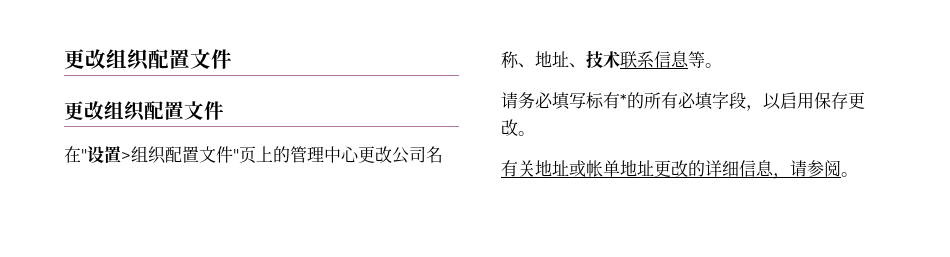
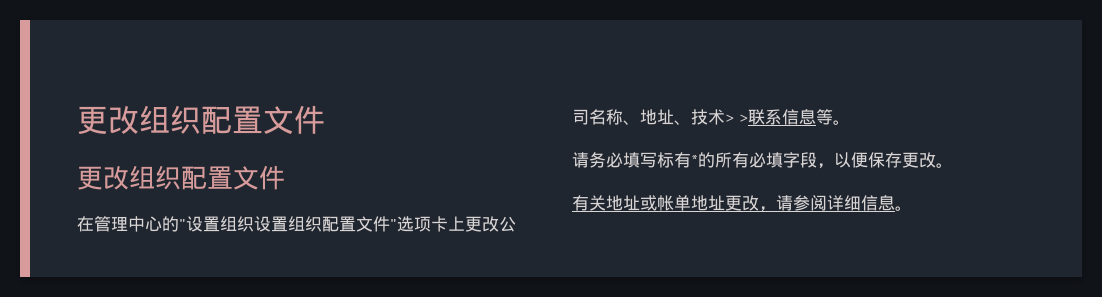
[81,146,131,163] "设置> -> [94,216,288,232] 管理中心的"设置组织设置
[239,146,359,164] 页上的管理中心 -> [397,216,465,232] 选项卡上
(620, 59) none -> [725,114,748,123] > >
[780,92,814,109] 启用 -> [851,152,868,168] 便
[688,160,841,179] 的详细信息，请参阅 -> [759,195,895,212] ，请参阅详细信息

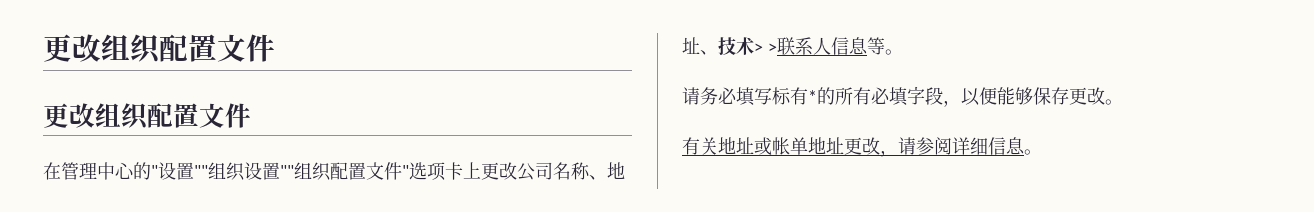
(220, 224) none -> [194,165,208,178] ""
(288, 224) none -> [280,165,294,178] ""
(782, 117) none -> [812,37,831,55] 人
(868, 160) none -> [997,87,1033,105] 能够

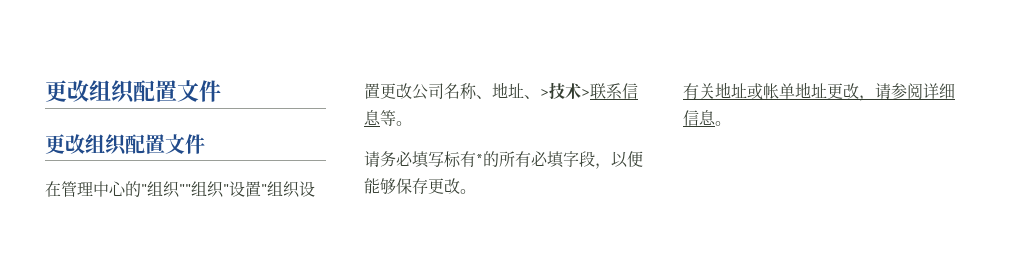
[158,162,481,181] 设置""组织设置""组织配置文件"选项卡上 -> [147,181,315,198] [364,83,380,99] 组织""组织"设置"组织设置
(718, 52) none -> [540,89,549,97] >
[767,37,831,55] >联系人 -> [590,83,622,99] 联系

